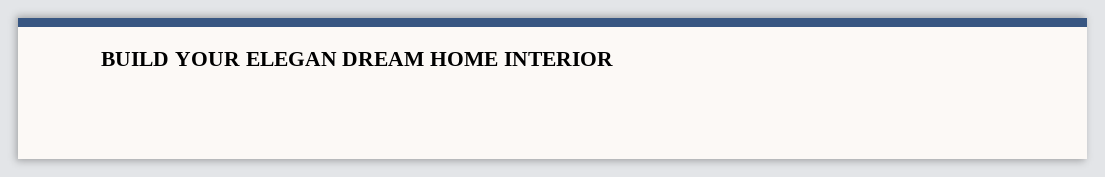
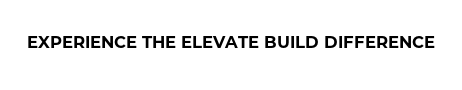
[101,52,614,66] BUILD YOUR ELEGAN DREAM HOME INTERIOR -> [27,36,435,48] EXPERIENCE THE ELEVATE BUILD DIFFERENCE

